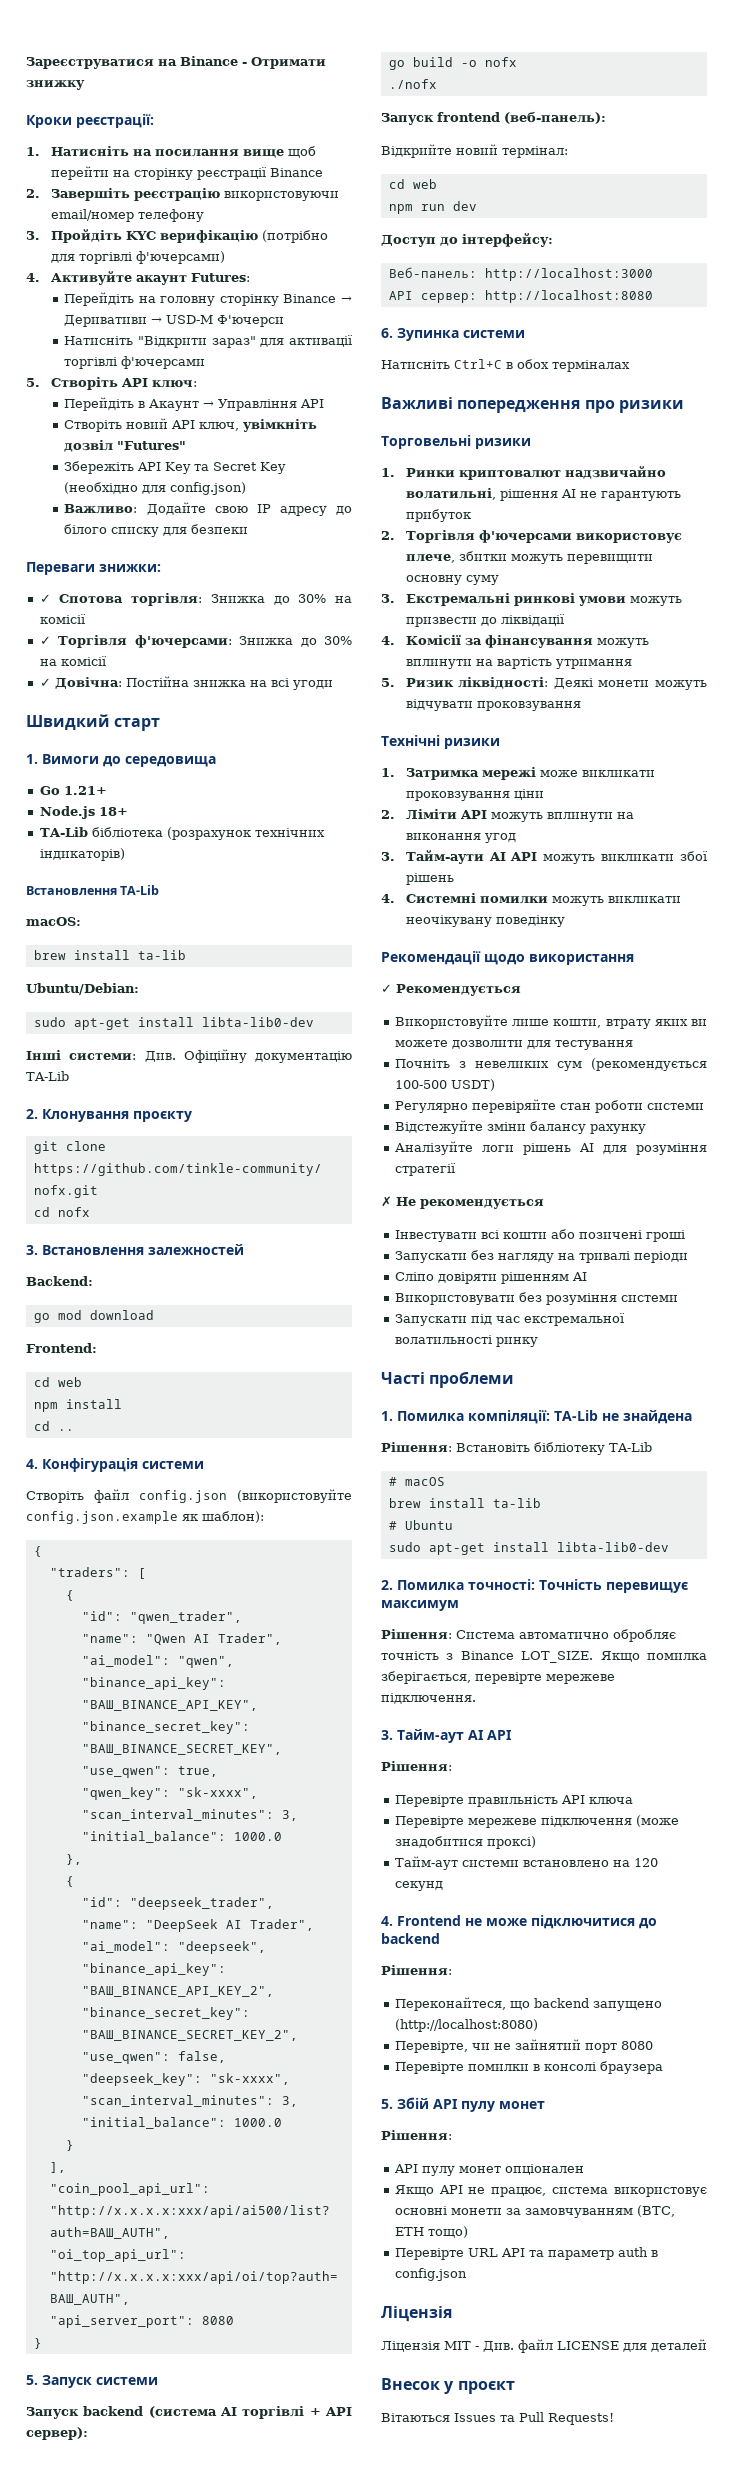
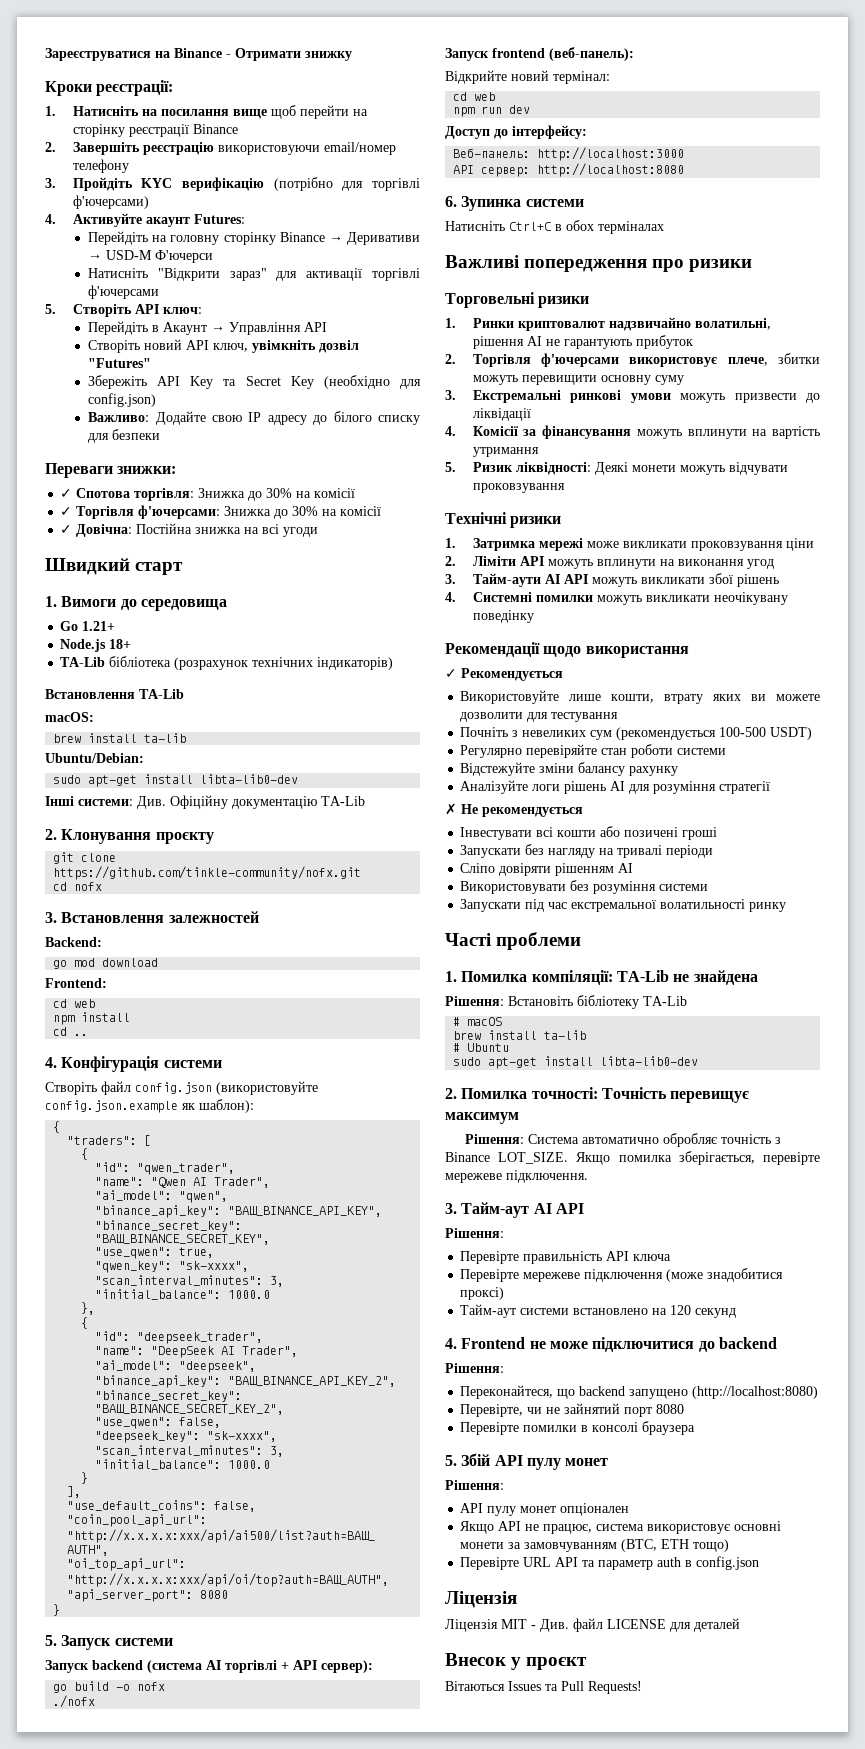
(66, 2167) none -> [67,1500,257,1512] // "use_default_coins": false,

